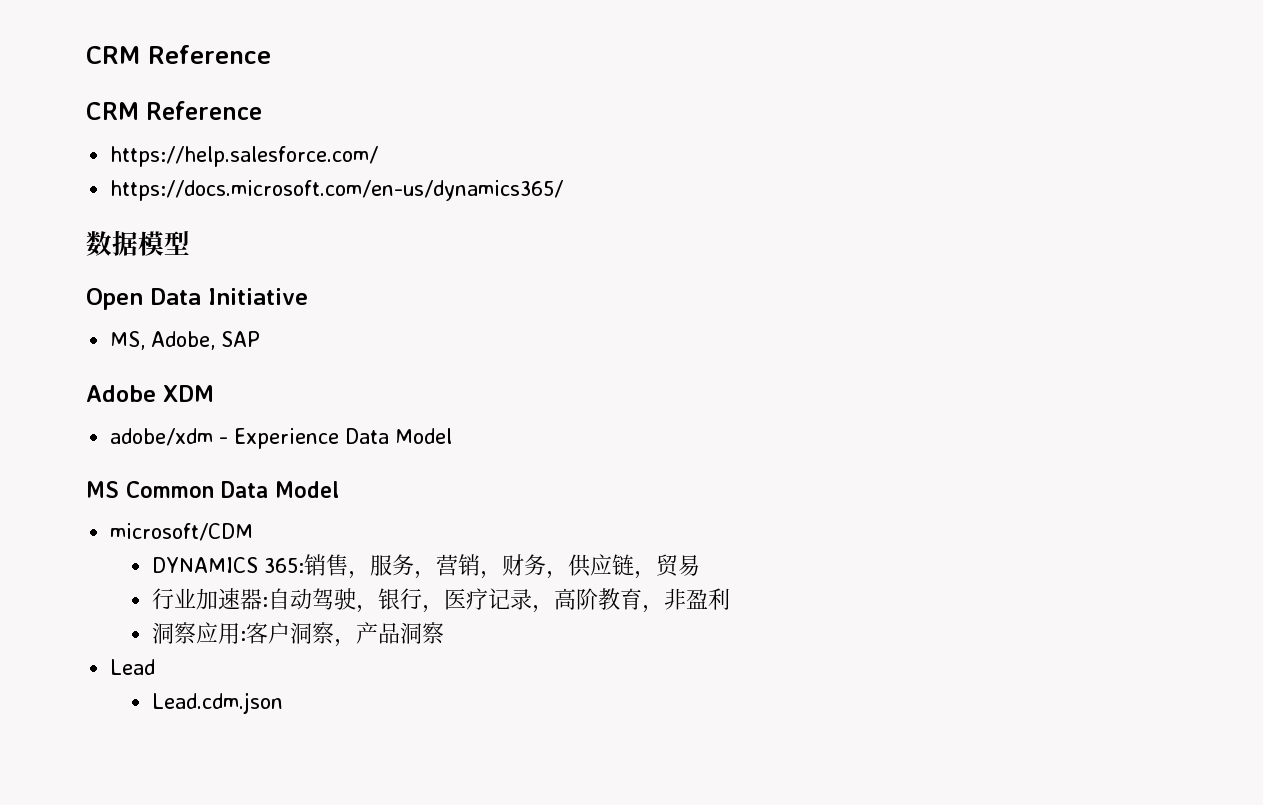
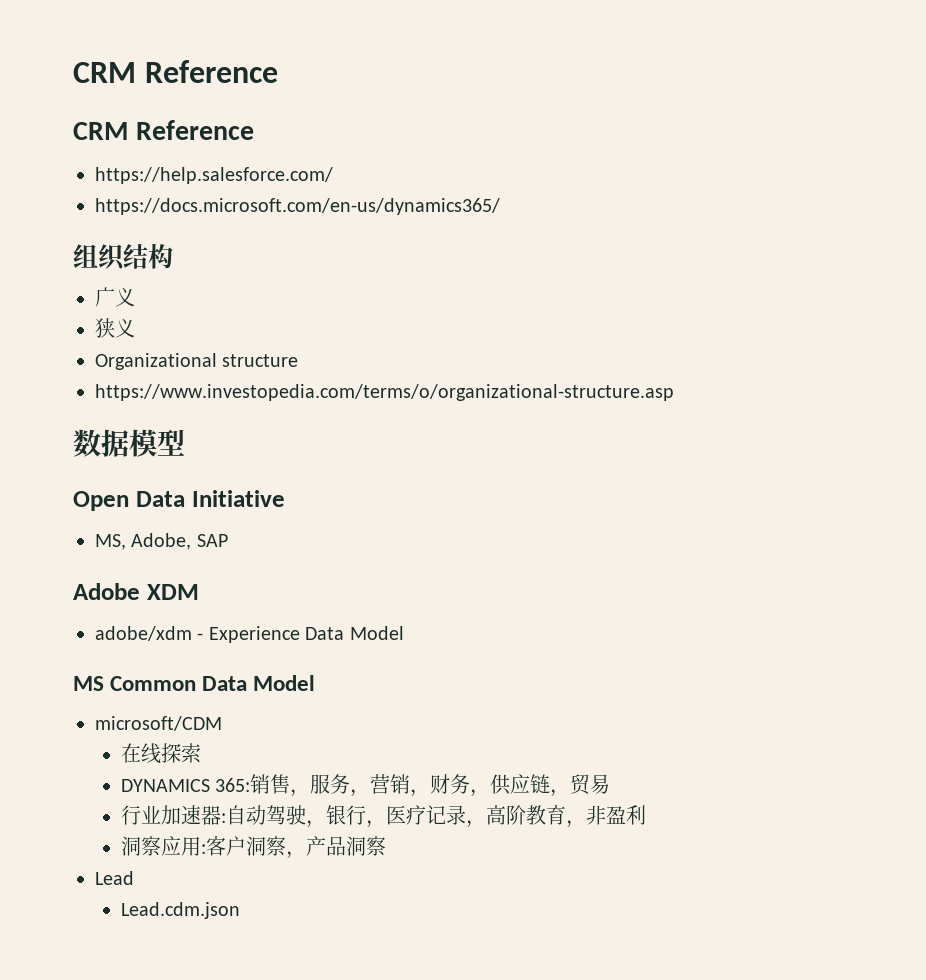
(564, 190) none -> [73,243,173,271] [95,287,135,307] [95,318,135,338] [95,353,299,370] [95,384,674,401] // 组织结构 // 广义 // 狭义 // Organizational structure // https://www.investopedia.com/terms/o/organizational-structure.asp
(254, 532) none -> [120,743,201,764] // 在线探索

